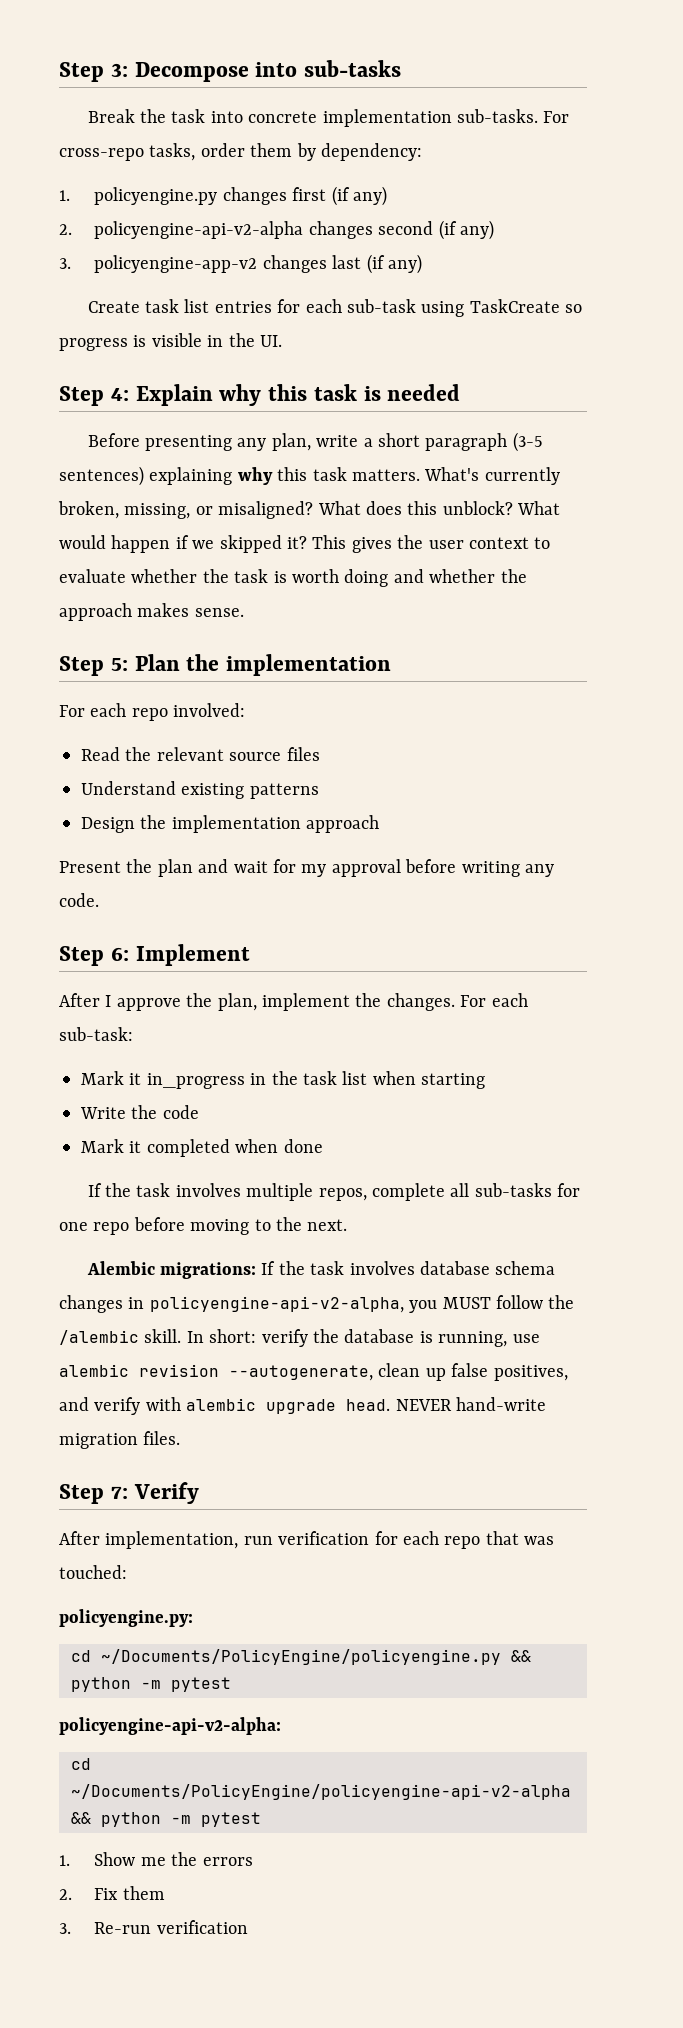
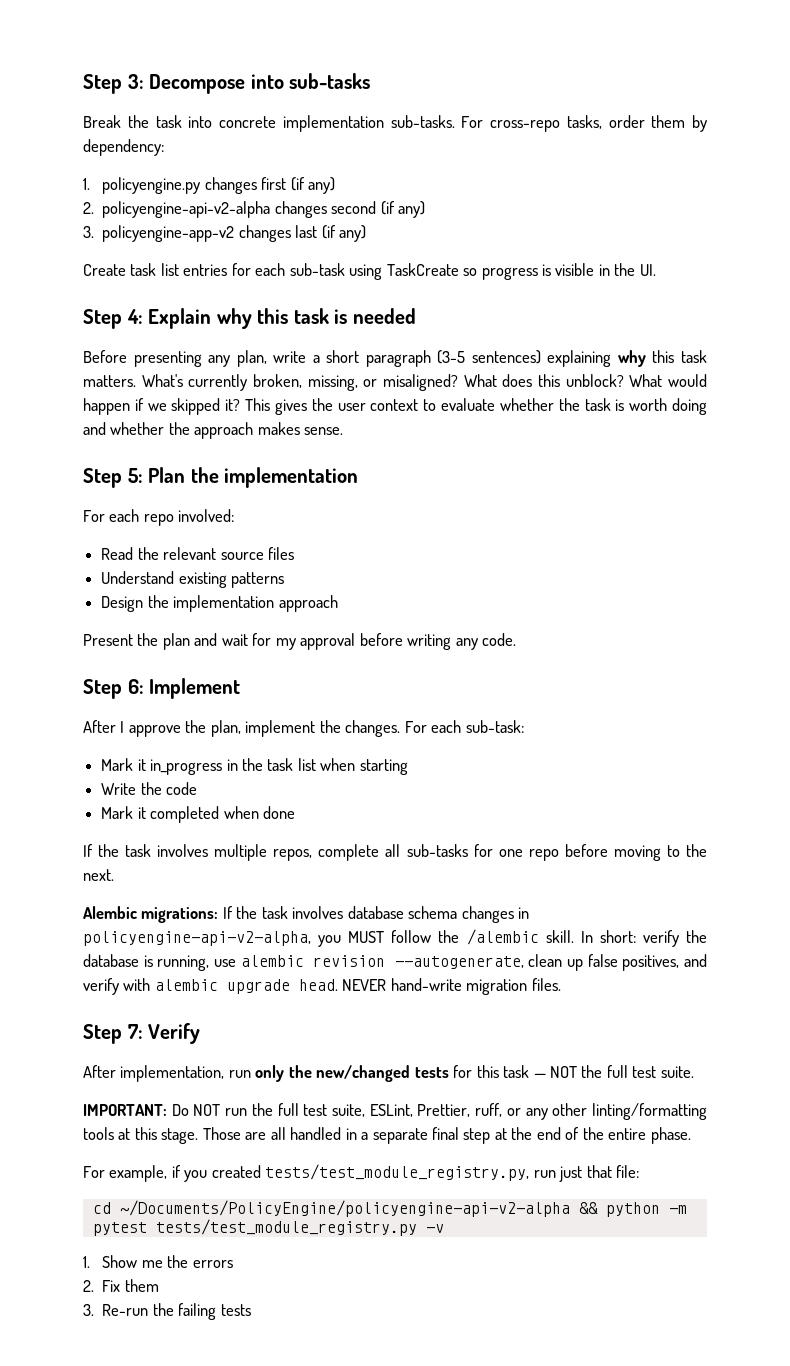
[278,1531,555,1549] [59,1565,127,1579] [59,1609,193,1627] [71,1649,531,1665] [71,1677,231,1692] [59,1717,281,1735] verification for each repo that was touched: // policyengine.py: // cd ~/Documents/PolicyEngine/policyengine.py && python -m pytest // policyengine-api-v2-alpha: -> [255,1065,694,1082] [83,1103,707,1120] [83,1127,691,1144] [83,1164,640,1182] only the new/changed tests for this task — NOT the full test suite. // IMPORTANT: Do NOT run the full test suite, ESLint, Prettier, ruff, or any other linting/formatting tools at this stage. Those are all handled in a separate final step at the end of the entire phase. // For example, if you created tests/test_module_registry.py, run just that file:
(261, 1819) none -> [155,1219,444,1236] tests/test_module_registry.py -v
[156,1920,248,1934] verification -> [152,1303,251,1320] the failing tests

